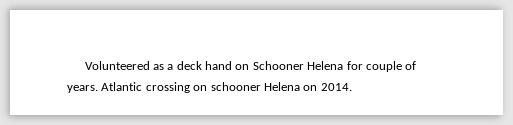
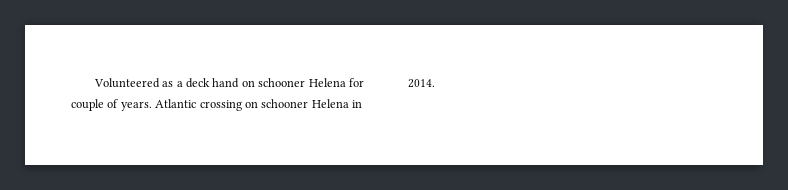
[252,61,304,70] Schooner -> [258,78,306,87] schooner
[303,85,318,91] on -> [352,100,362,108] in

